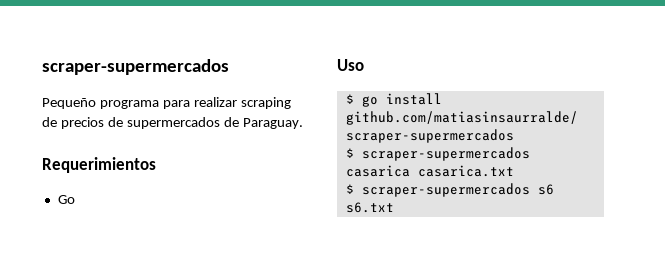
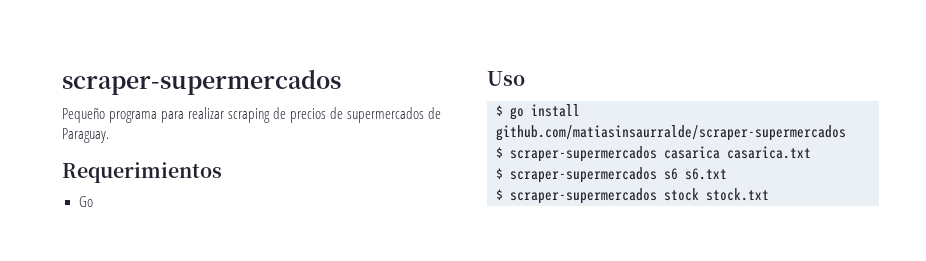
(394, 207) none -> [496,188,769,204] // $ scraper-supermercados stock stock.txt

